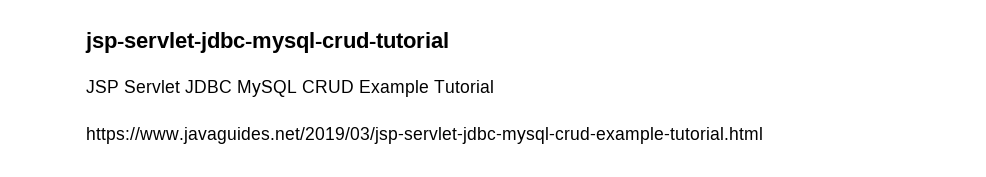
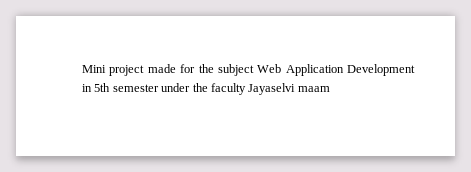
[85,32,449,53] [86,80,494,97] [86,127,763,144] jsp-servlet-jdbc-mysql-crud-tutorial // JSP Servlet JDBC MySQL CRUD Example Tutorial // https://www.javaguides.net/2019/03/jsp-servlet-jdbc-mysql-crud-example-tutorial.html -> [82,64,415,76] [82,83,330,95] Mini project made for the subject Web Application Development in 5th semester under the faculty Jayaselvi maam

